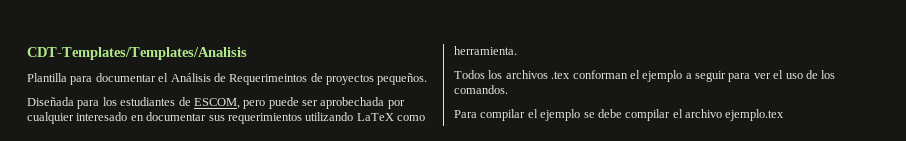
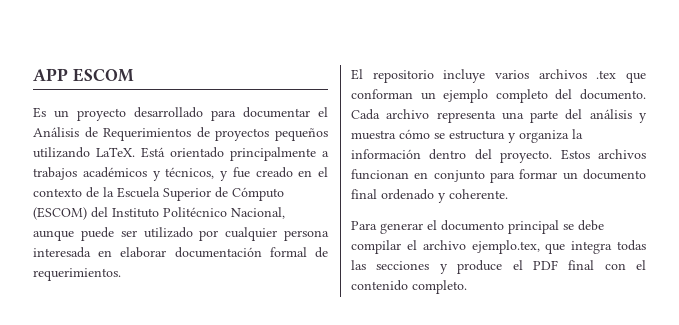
[27,47,247,60] [27,73,67,82] CDT-Templates/Templates/Analisis // Plantilla -> [33,68,134,82] [33,107,203,121] APP ESCOM // Es un proyecto desarrollado
[229,74,308,85] Requerimeintos -> [103,128,192,141] Requerimientos
[377,73,428,85] [27,97,266,109] pequeños. // Diseñada para los estudiantes de ESCOM, pero -> [275,128,328,141] [33,147,329,161] [33,167,328,181] [33,187,284,201] [33,207,285,220] [33,230,74,241] pequeños utilizando LaTeX. Está orientado principalmente a trabajos académicos y técnicos, y fue creado en el contexto de la Escuela Superior de Cómputo (ESCOM) del Instituto Politécnico Nacional, aunque
[320,97,385,109] aprobechada -> [143,227,193,238] utilizado
[76,112,425,124] [454,46,517,55] [454,70,836,82] [454,85,508,94] [454,109,581,121] interesado en documentar sus requerimientos utilizando LaTeX como herramienta. // Todos los archivos .tex conforman el ejemplo a seguir para ver el uso de los comandos. // Para compilar el ejemplo -> [284,230,329,241] [33,247,328,258] [33,268,121,281] [351,69,646,83] [351,89,646,103] [351,109,647,123] [351,129,583,143] [351,149,646,163] [351,169,646,183] [351,189,508,203] [351,220,559,234] persona interesada en elaborar documentación formal de requerimientos. // El repositorio incluye varios archivos .tex que conforman un ejemplo completo del documento. Cada archivo representa una parte del análisis y muestra cómo se estructura y organiza la información dentro del proyecto. Estos archivos funcionan en conjunto para formar un documento final ordenado y coherente. // Para generar el documento principal
[725,109,785,121] ejemplo.tex -> [471,240,646,254] [351,260,646,274] [351,280,467,294] ejemplo.tex, que integra todas las secciones y produce el PDF final con el contenido completo.

